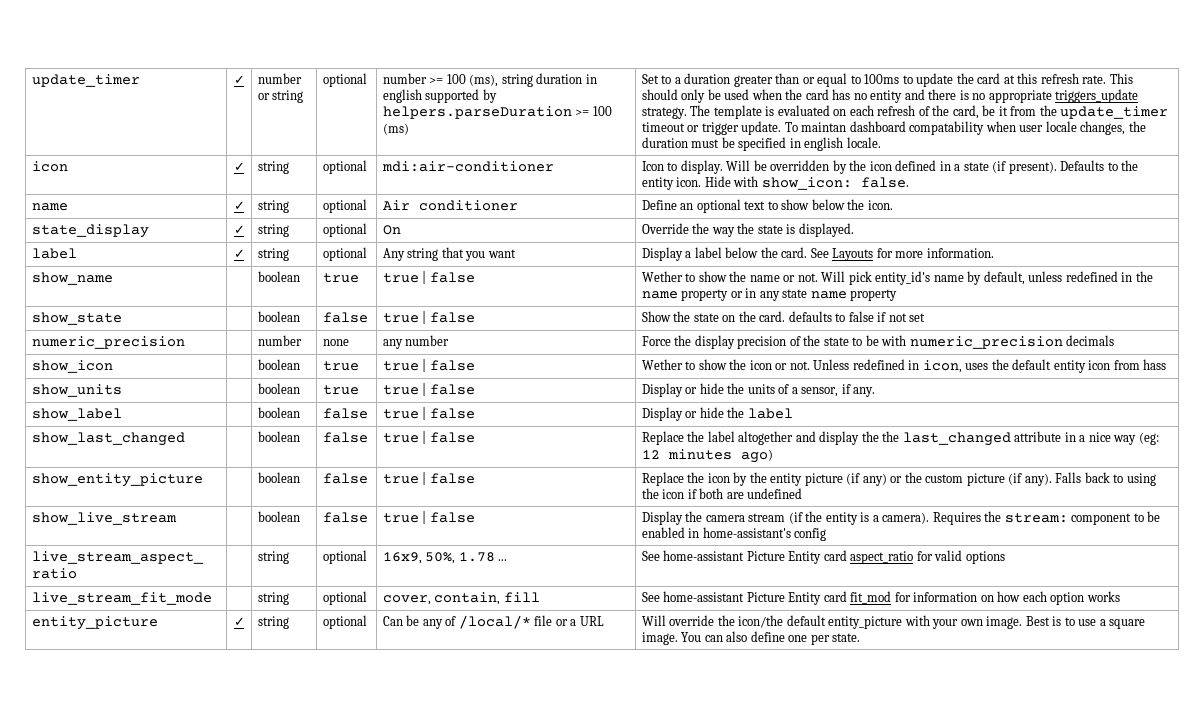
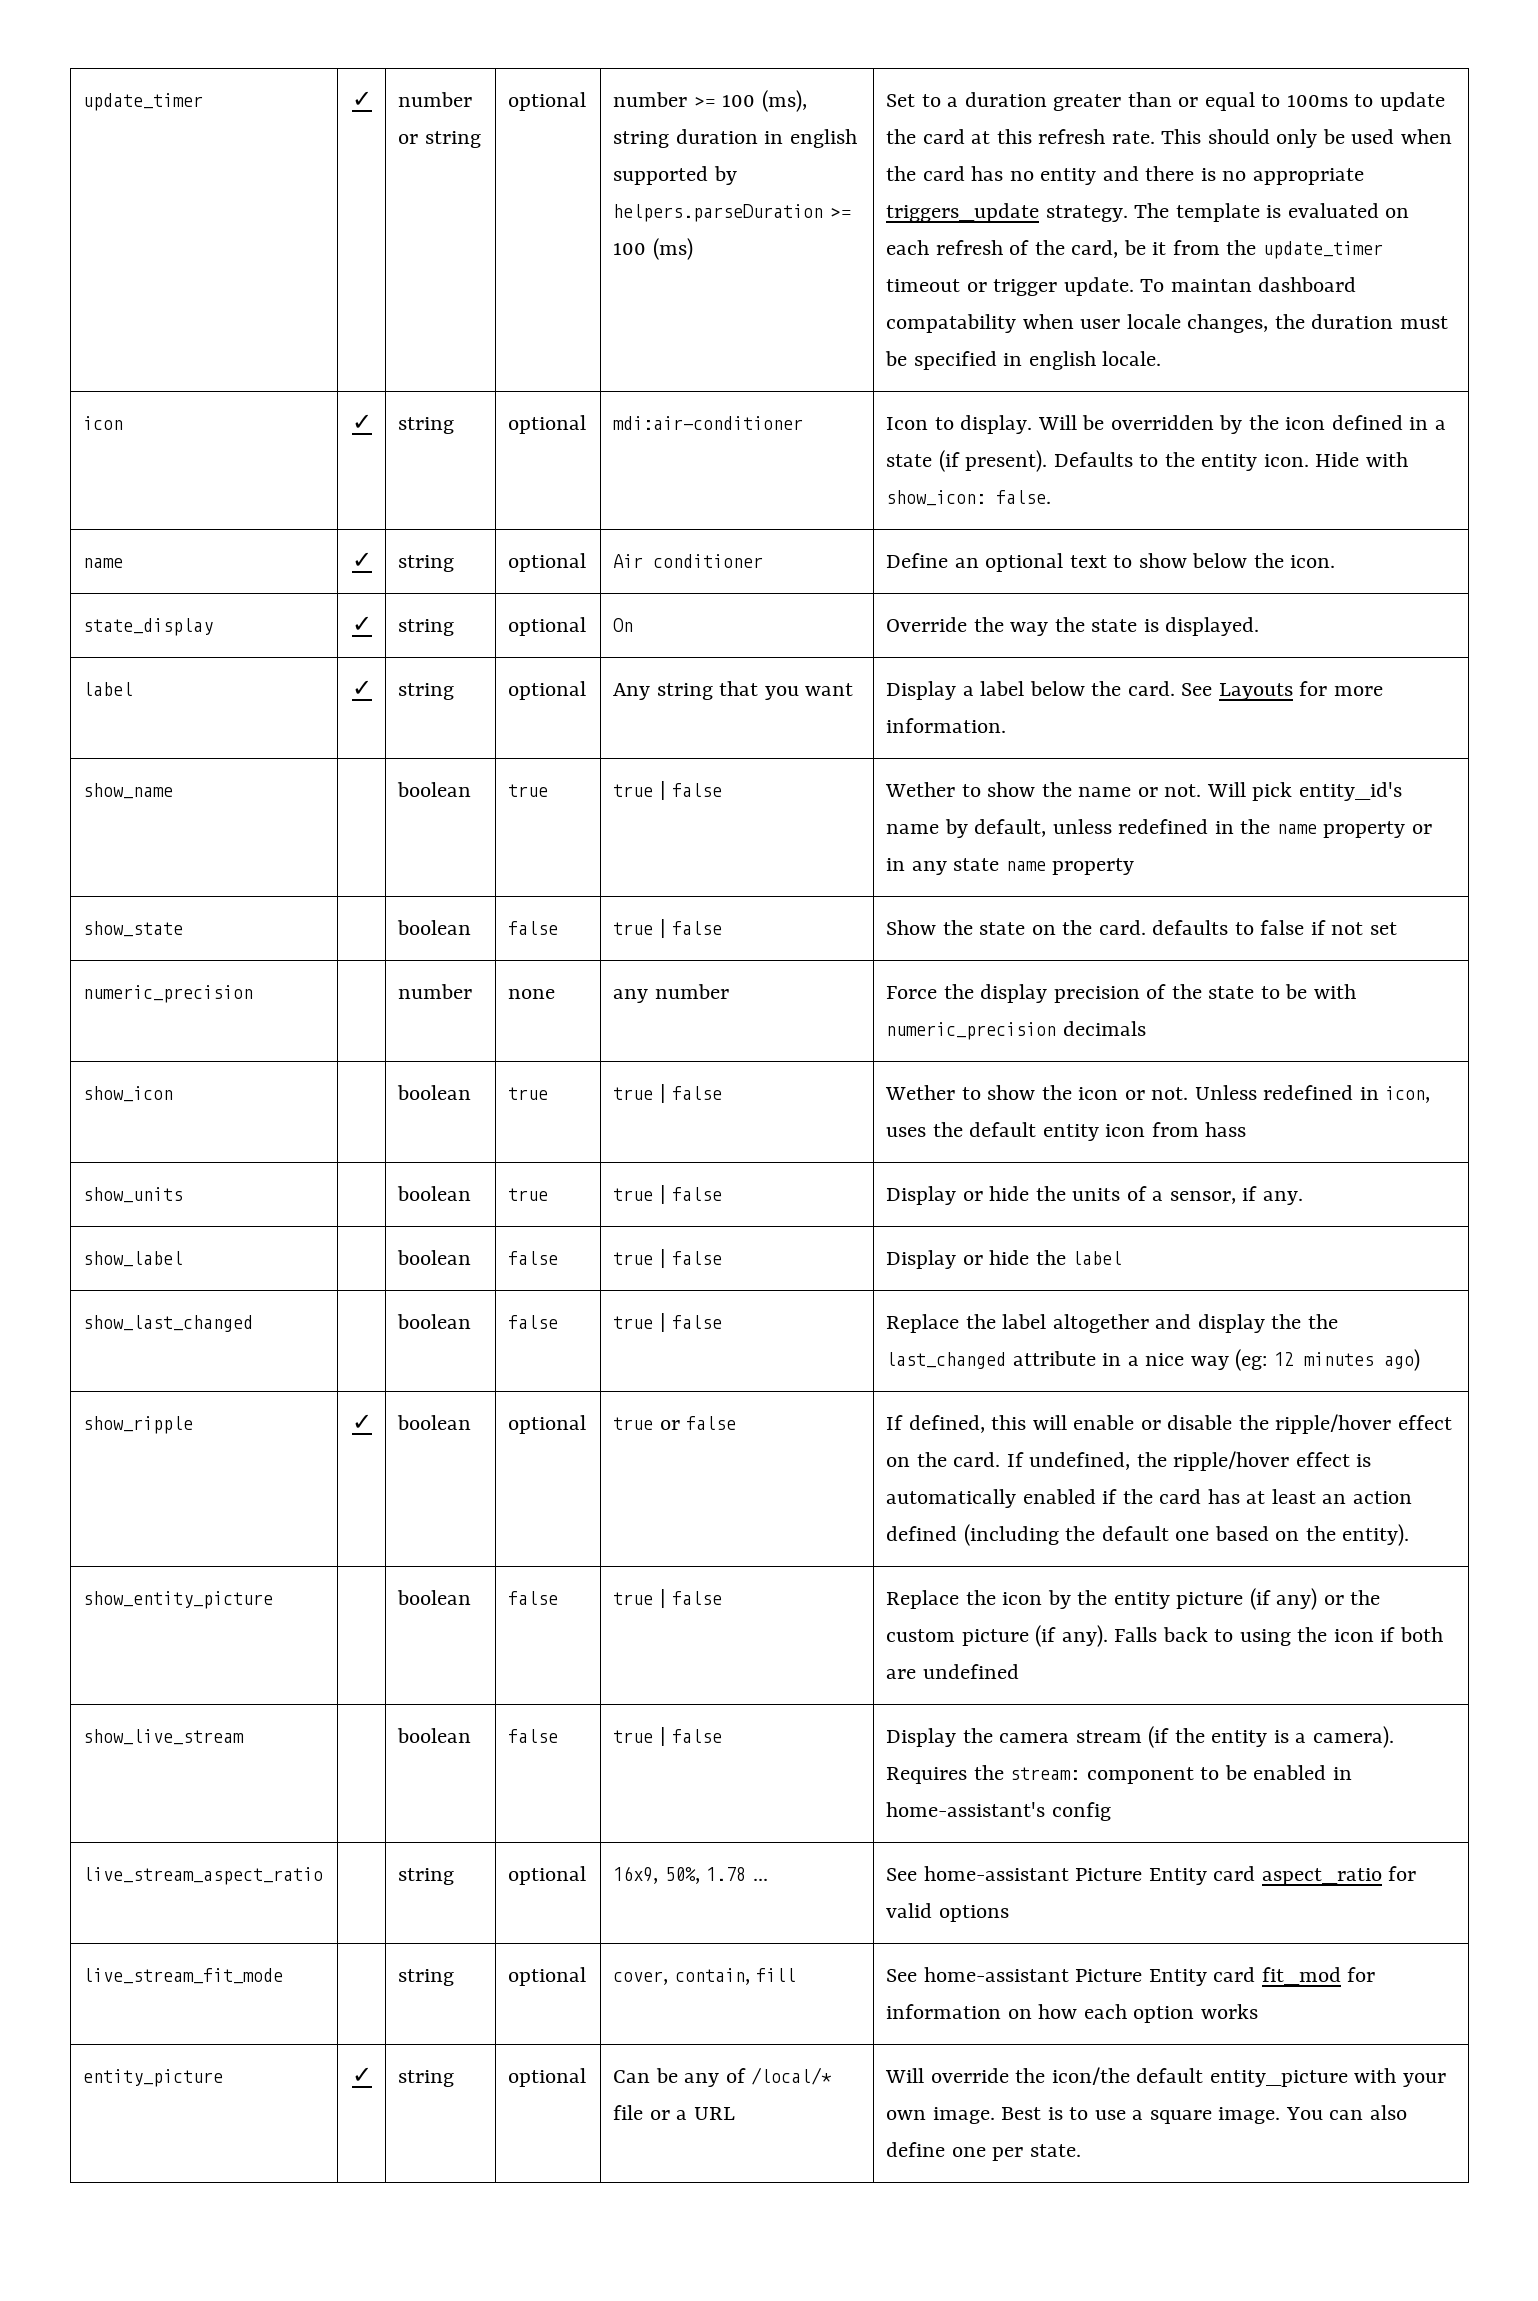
(773, 456) none -> [83,1416,194,1434] [351,1414,372,1430] [397,1415,472,1430] [508,1415,587,1434] [613,1416,737,1430] [886,1414,1452,1434] [886,1451,1372,1471] [886,1489,1412,1508] [886,1524,1410,1546] // show_ripple | ✓ | boolean | optional | true or false | If defined, this will enable or disable the ripple/hover effect on the card. If undefined, the ripple/hover effect is automatically enabled if the card has at least an action defined (including the default one based on the entity).

